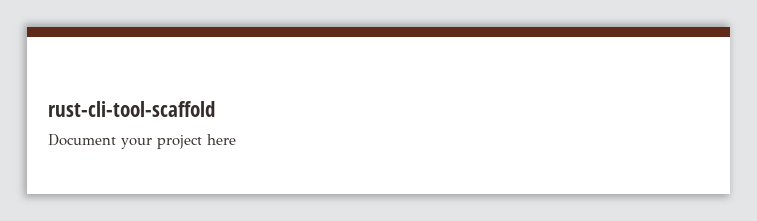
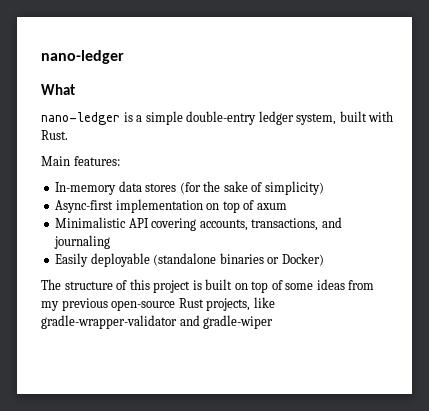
[48,101,215,117] [48,134,236,149] rust-cli-tool-scaffold // Document your project here -> [41,50,124,64] [41,84,75,95] [41,111,394,125] [41,130,68,140] [41,156,120,166] [55,181,324,195] [55,199,287,213] [55,217,342,231] [54,235,111,249] [55,253,324,267] [41,279,375,293] [41,297,275,311] [41,315,274,329] nano-ledger // What // nano-ledger is a simple double-entry ledger system, built with Rust. // Main features: // In-memory data stores (for the sake of simplicity) // Async-first implementation on top of axum // Minimalistic API covering accounts, transactions, and journaling // Easily deployable (standalone binaries or Docker) // The structure of this project is built on top of some ideas from my previous open-source Rust projects, like gradle-wrapper-validator and gradle-wiper

